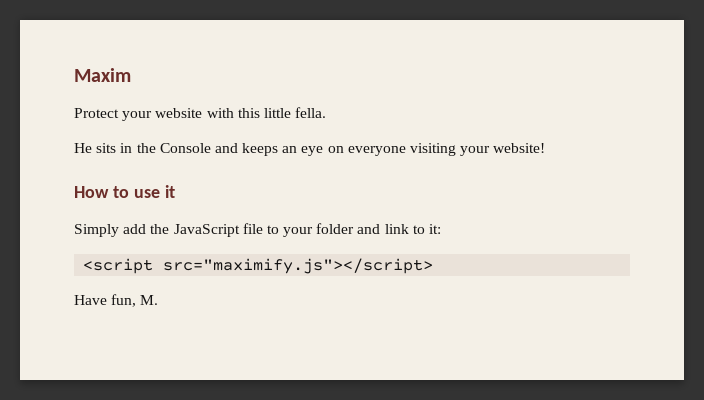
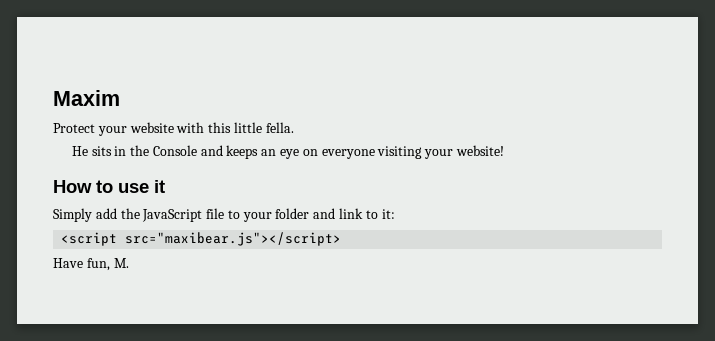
[163,258,434,274] src="maximify.js"></script> -> [125,232,342,246] src="maxibear.js"></script>

